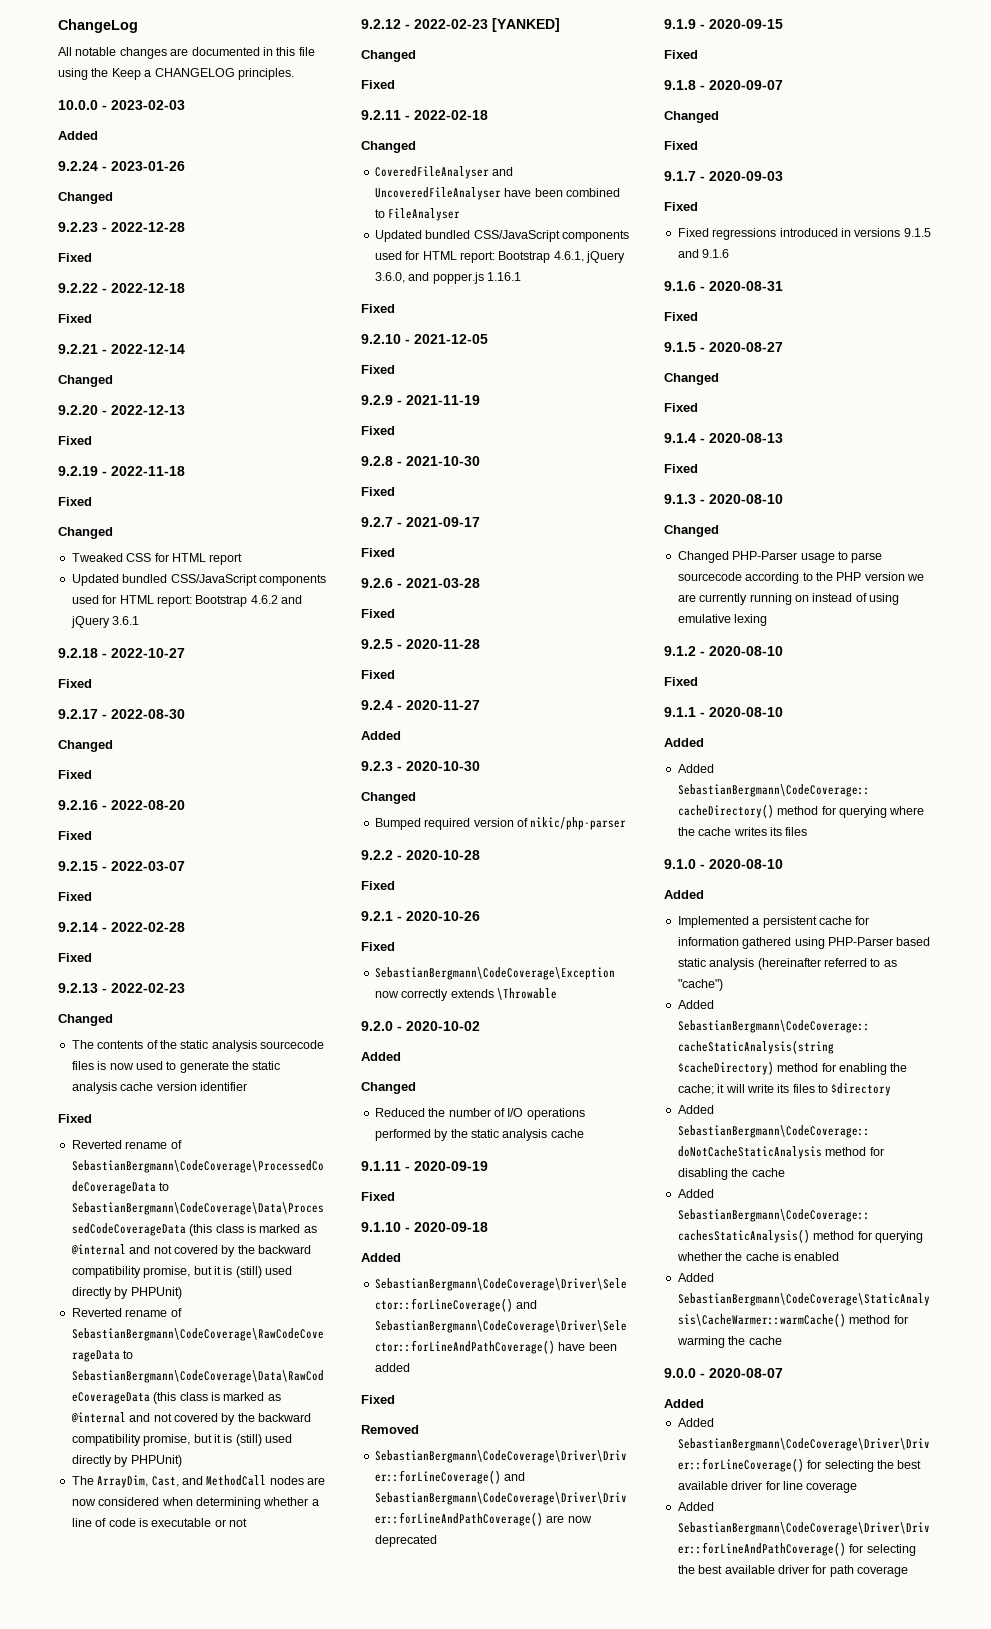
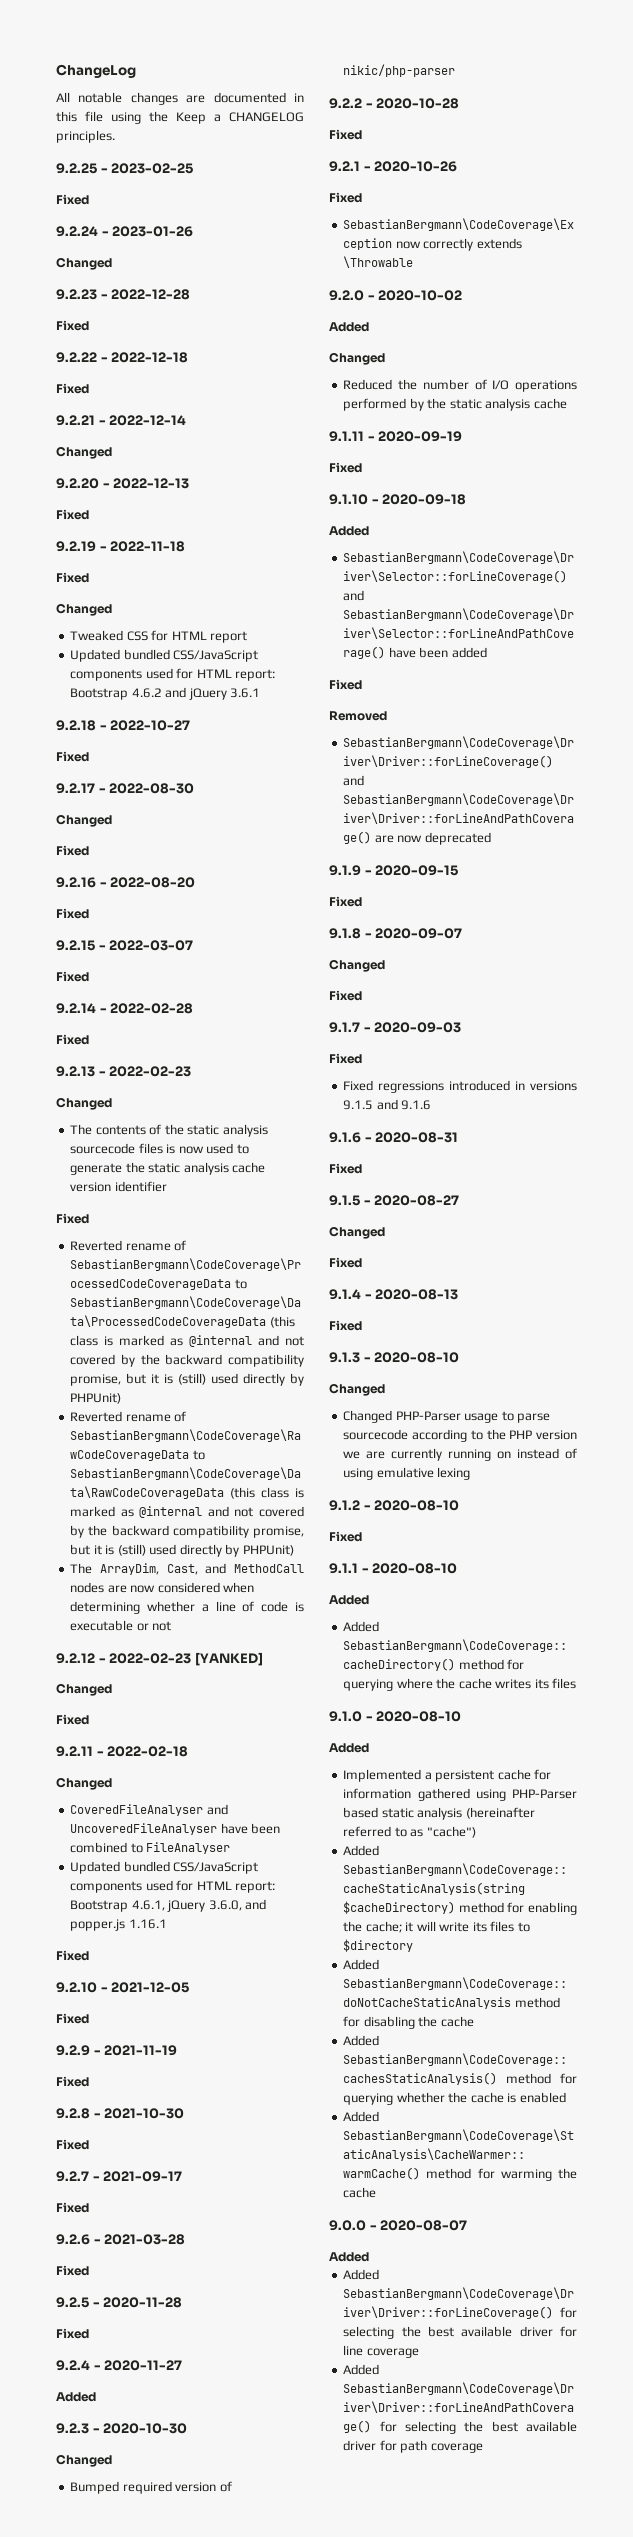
[58,100,185,110] [58,131,98,140] 10.0.0 - 2023-02-03 // Added -> [56,163,194,174] [56,194,89,205] 9.2.25 - 2023-02-25 // Fixed

